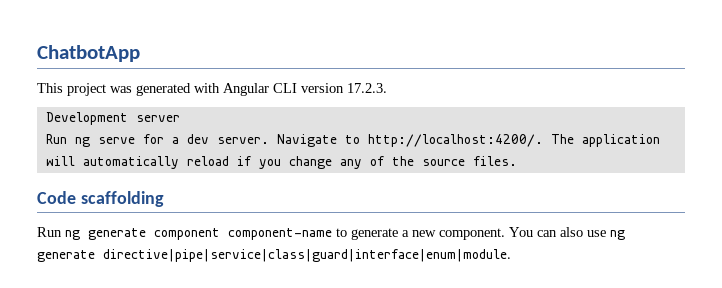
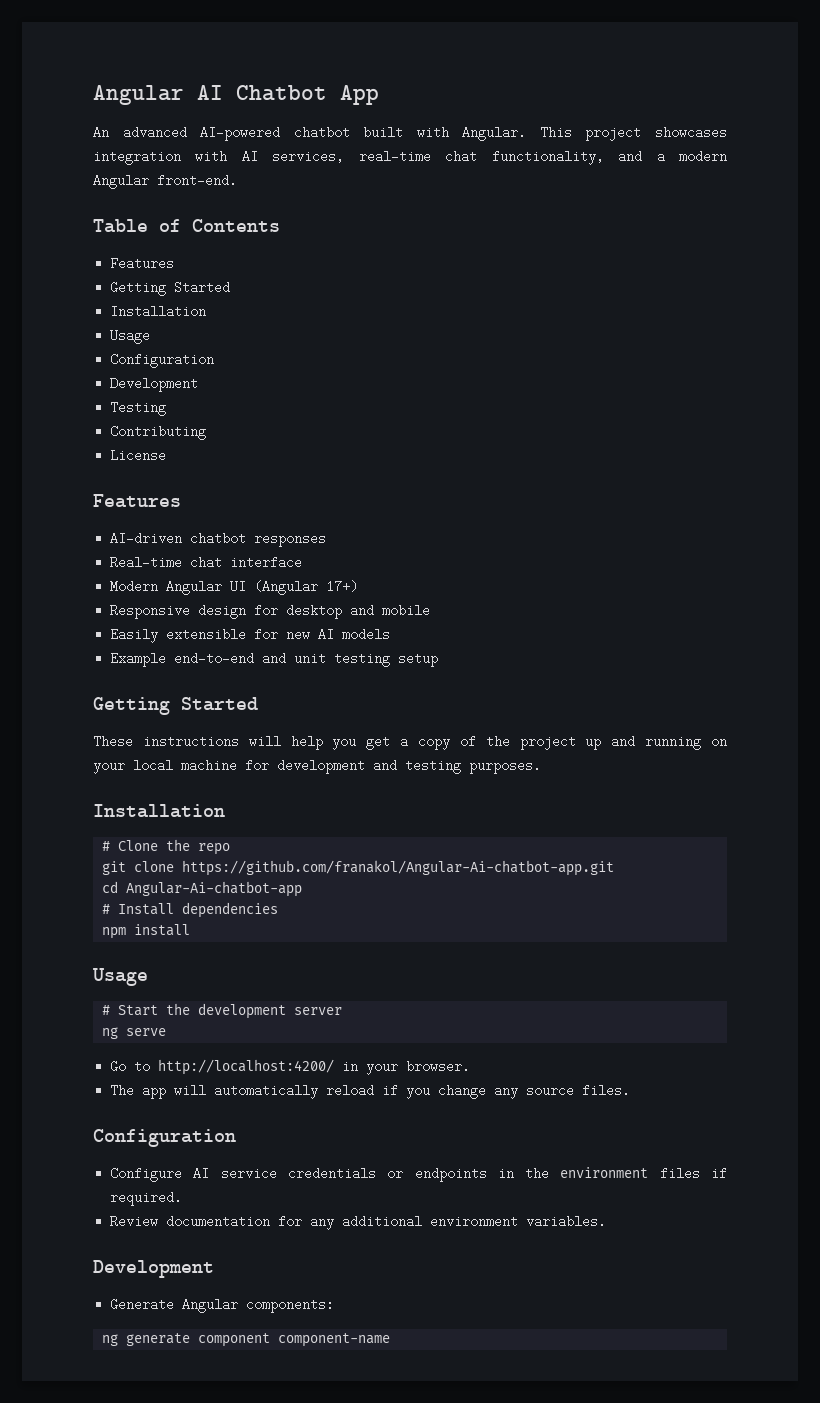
[37,45,140,62] [37,83,387,96] [45,112,128,125] ChatbotApp // This project was generated with Angular CLI version 17.2.3. // Development -> [93,85,379,105] [93,126,727,141] [93,150,728,165] [93,174,237,189] [93,219,280,233] [110,257,175,270] [110,281,231,296] [110,305,207,318] [110,329,151,344] [110,353,215,368] [110,377,199,392] [110,401,167,416] [110,425,207,440] [110,449,167,462] [93,494,181,508] [110,532,327,547] [110,556,303,569] [110,580,359,595] [110,604,431,619] [110,628,391,643] [110,652,439,667] [93,697,258,715] [93,735,727,750] [93,759,541,774] [93,804,225,818] [102,839,231,855] [102,860,615,876] [102,881,303,897] [102,902,279,918] [102,924,191,939] [92,968,148,986] [102,1003,287,1019] Angular AI Chatbot App // An advanced AI-powered chatbot built with Angular. This project showcases integration with AI services, real-time chat functionality, and a modern Angular front-end. // Table of Contents // Features // Getting Started // Installation // Usage // Configuration // Development // Testing // Contributing // License // Features // AI-driven chatbot responses // Real-time chat interface // Modern Angular UI (Angular 17+) // Responsive design for desktop and mobile // Easily extensible for new AI models // Example end-to-end and unit testing setup // Getting Started // These instructions will help you get a copy of the project up and running on your local machine for development and testing purposes. // Installation // # Clone the repo // git clone https://github.com/franakol/Angular-Ai-chatbot-app.git // cd Angular-Ai-chatbot-app // # Install dependencies // npm install // Usage // # Start the development
[45,134,67,144] Run -> (343, 1011) none
[142,134,660,147] for a dev server. Navigate to http://localhost:4200/. The application -> [110,1059,471,1075] [110,1084,167,1099] // Go to http://localhost:4200/ in your browser. // The app
[369,156,414,166] of the -> (519, 1091) none
[37,191,164,207] [37,227,625,240] [37,249,511,262] Code scaffolding // Run ng generate component component-name to generate a new component. You can also use ng generate directive|pipe|service|class|guard|interface|enum|module. -> [93,1129,236,1147] [110,1167,727,1182] [110,1191,183,1206] [110,1215,607,1230] [93,1260,214,1278] [110,1298,335,1313] [102,1333,391,1347] Configuration // Configure AI service credentials or endpoints in the environment files if required. // Review documentation for any additional environment variables. // Development // Generate Angular components: // ng generate component component-name

